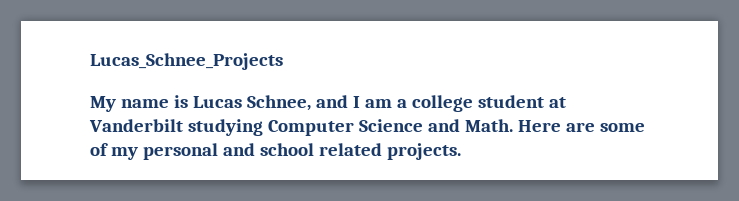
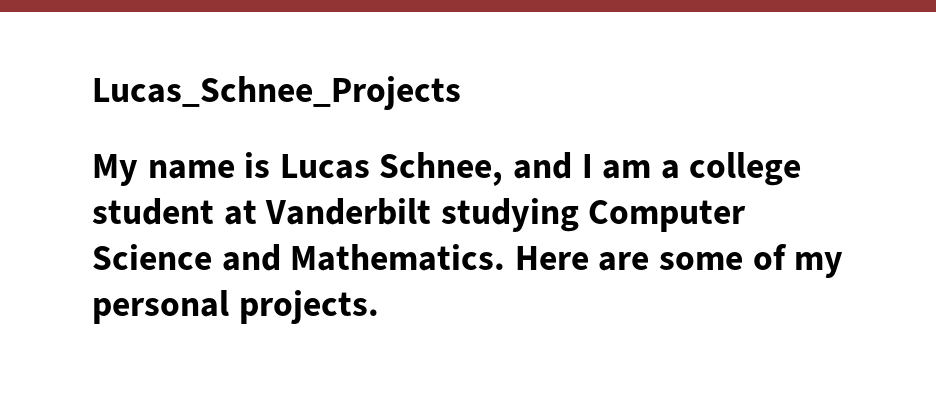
[464,119,513,132] Math. -> [290,244,506,271] Mathematics.
[222,143,382,156] and school related -> (229, 307) none

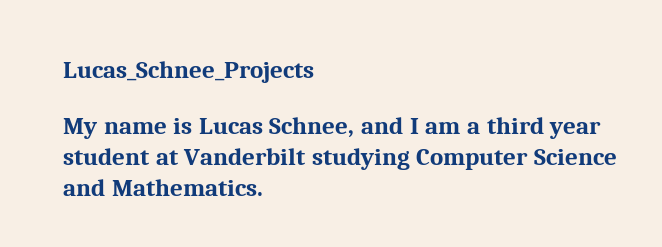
[689,152,802,186] college -> [486,117,602,139] third year
[514,244,844,278] [92,290,379,324] Here are some of my personal projects. -> (263, 187) none

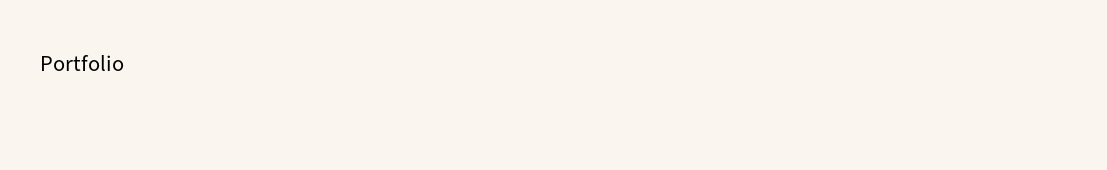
[63,61,314,83] [63,117,602,139] [63,148,618,170] [63,179,263,196] Lucas_Schnee_Projects // My name is Lucas Schnee, and I am a third year student at Vanderbilt studying Computer Science and Mathematics. -> [40,55,124,71] Portfolio

